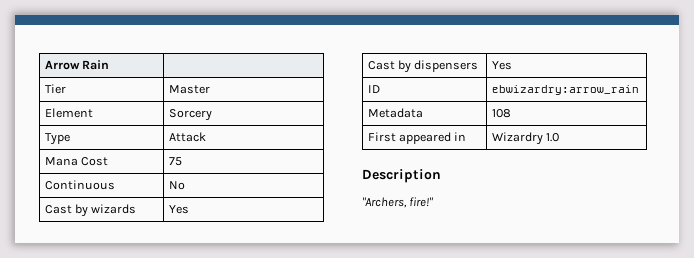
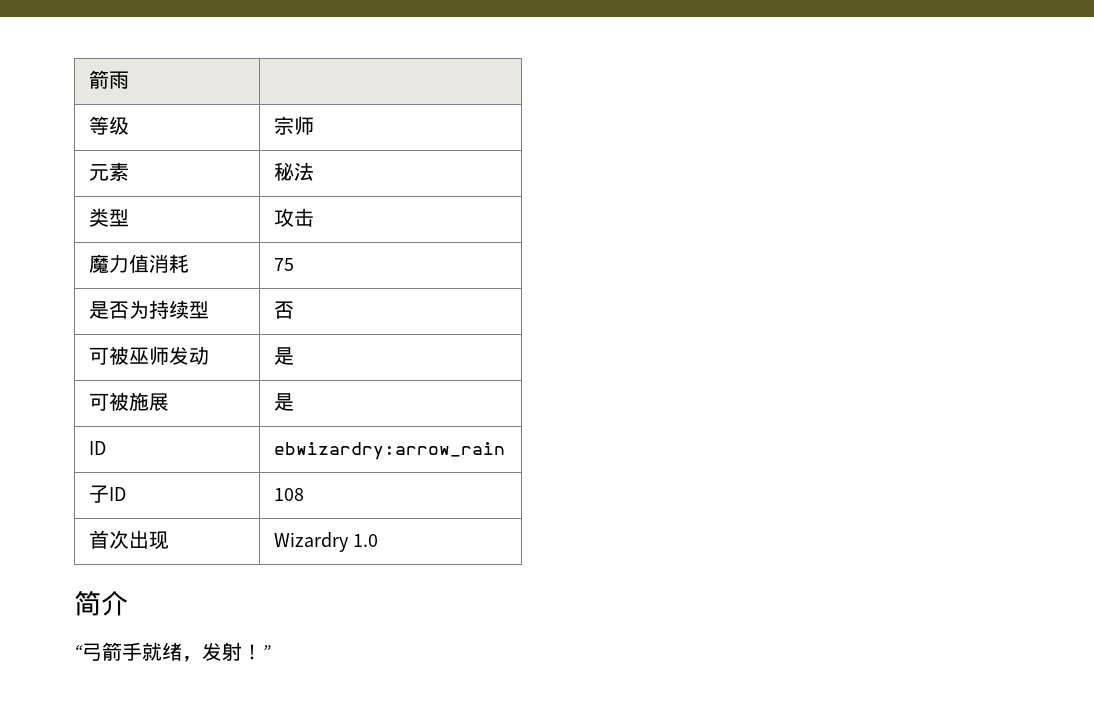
[44,60,109,70] [44,84,66,94] [168,85,210,94] [44,108,93,118] [168,109,212,121] [44,133,70,145] [168,132,206,142] [44,157,108,166] [168,157,182,166] [44,180,115,190] [168,181,185,190] [44,204,137,217] [168,205,189,214] [367,60,479,73] [491,61,512,70] Arrow Rain | // Tier | Master // Element | Sorcery // Type | Attack // Mana Cost | 75 // Continuous | No // Cast by wizards | Yes // Cast by dispensers | Yes -> [88,70,129,89] [88,116,129,135] [273,116,314,135] [88,162,129,181] [273,162,314,181] [88,208,129,227] [273,208,314,227] [88,254,189,273] [273,258,294,271] [88,300,209,319] [273,301,294,319] [88,346,209,365] [273,347,294,365] [88,392,169,411] [273,393,294,411] 箭雨 | // 等级 | 宗师 // 元素 | 秘法 // 类型 | 攻击 // 魔力值消耗 | 75 // 是否为持续型 | 否 // 可被巫师发动 | 是 // 可被施展 | 是
[367,108,423,118] Metadata -> [88,485,126,503] 子ID
[367,132,467,144] First appeared in -> [88,530,169,550] 首次出现
[362,169,441,183] [362,197,434,208] Description // "Archers, fire!" -> [74,590,128,616] [74,642,271,662] 简介 // “弓箭手就绪，发射！”

